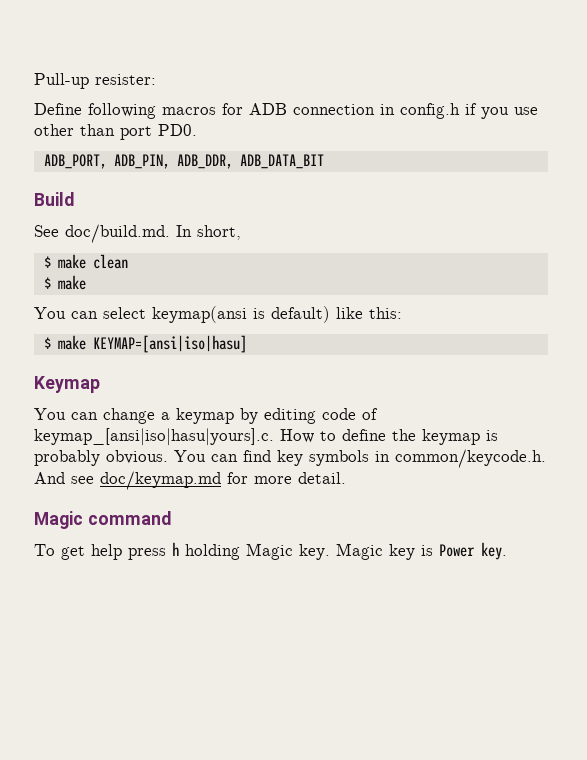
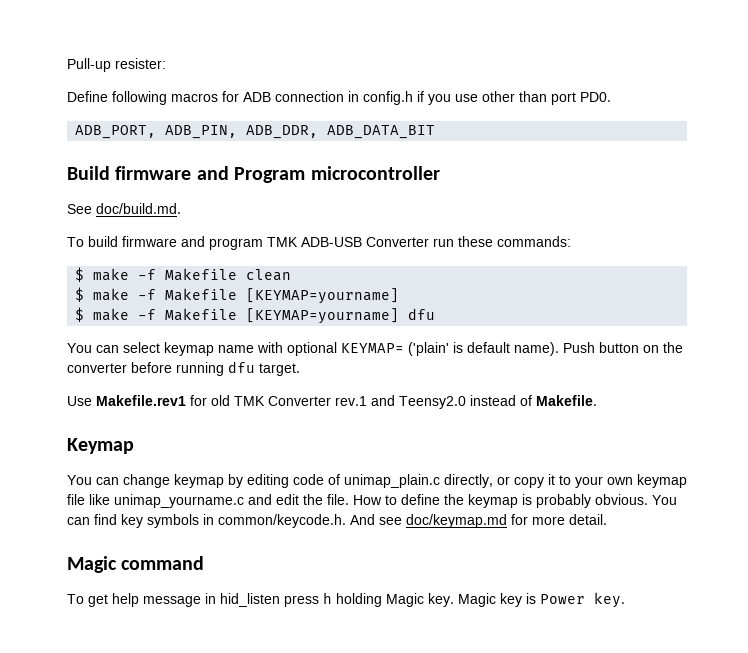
[34,224,241,243] [43,254,86,269] // See doc/build.md. In short, // $ make -> [115,166,440,183] [67,203,181,214] [67,236,571,250] [75,267,238,282] firmware and Program microcontroller // See doc/build.md. // To build firmware and program TMK ADB-USB Converter run these commands: // $ make -f Makefile
[34,306,402,323] [43,335,247,353] // You can select keymap(ansi is default) like this: // $ make KEYMAP=[ansi|iso|hasu] -> [138,288,400,304] [75,307,436,324] [67,342,683,356] [67,361,300,376] [67,395,597,409] -f Makefile [KEYMAP=yourname] // $ make -f Makefile [KEYMAP=yourname] dfu // You can select keymap name with optional KEYMAP= ('plain' is default name). Push button on the converter before running dfu target. // Use Makefile.rev1 for old TMK Converter rev.1 and Teensy2.0 instead of Makefile.
[161,412,170,420] a -> (170, 481) none
[34,428,274,446] keymap_[ansi|iso|hasu|yours].c. -> [344,474,687,488] [67,494,349,508] unimap_plain.c directly, or copy it to your own keymap file like unimap_yourname.c and edit the file.
(122, 552) none -> [143,593,280,607] message in hid_listen

